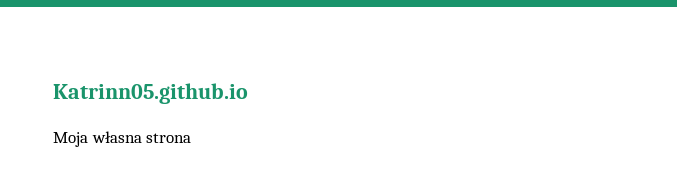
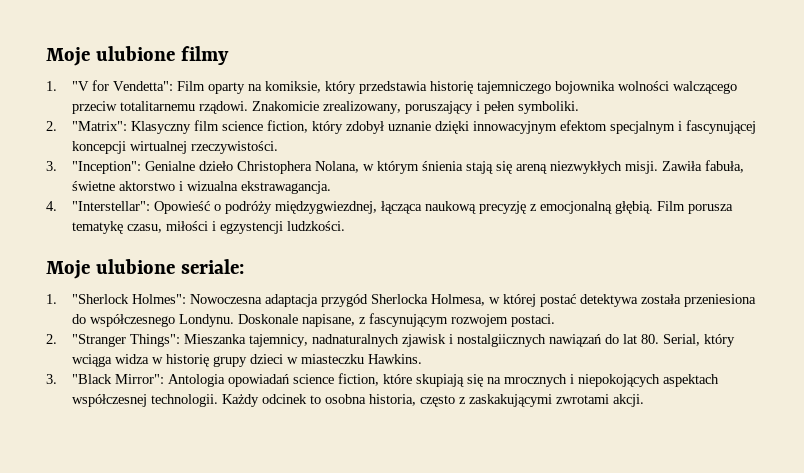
[53,83,248,104] [53,131,192,147] Katrinn05.github.io // Moja własna strona -> [46,46,229,66] [46,80,737,94] [71,101,579,114] [46,120,756,134] [71,141,278,154] [46,160,744,174] [71,181,331,194] [46,201,733,214] [71,221,345,234] [46,259,244,279] [46,294,756,307] [71,313,555,327] [46,334,735,347] [71,354,422,367] [46,373,719,387] [71,394,644,407] Moje ulubione filmy // 1. "V for Vendetta": Film oparty na komiksie, który przedstawia historię tajemniczego bojownika wolności walczącego przeciw totalitarnemu rządowi. Znakomicie zrealizowany, poruszający i pełen symboliki. // 2. "Matrix": Klasyczny film science fiction, który zdobył uznanie dzięki innowacyjnym efektom specjalnym i fascynującej koncepcji wirtualnej rzeczywistości. // 3. "Inception": Genialne dzieło Christophera Nolana, w którym śnienia stają się areną niezwykłych misji. Zawiła fabuła, świetne aktorstwo i wizualna ekstrawagancja. // 4. "Interstellar": Opowieść o podróży międzygwiezdnej, łącząca naukową precyzję z emocjonalną głębią. Film porusza tematykę czasu, miłości i egzystencji ludzkości. // Moje ulubione seriale: // 1. "Sherlock Holmes": Nowoczesna adaptacja przygód Sherlocka Holmesa, w której postać detektywa została przeniesiona do współczesnego Londynu. Doskonale napisane, z fascynującym rozwojem postaci. // 2. "Stranger Things": Mieszanka tajemnicy, nadnaturalnych zjawisk i nostalgiicznych nawiązań do lat 80. Serial, który wciąga widza w historię grupy dzieci w miasteczku Hawkins. // 3. "Black Mirror": Antologia opowiadań science fiction, które skupiają się na mrocznych i niepokojących aspektach współczesnej technologii. Każdy odcinek to osobna historia, często z zaskakującymi zwrotami akcji.

